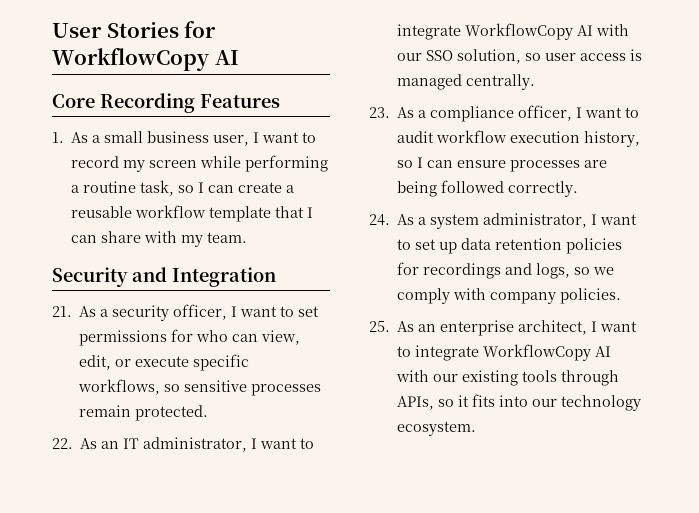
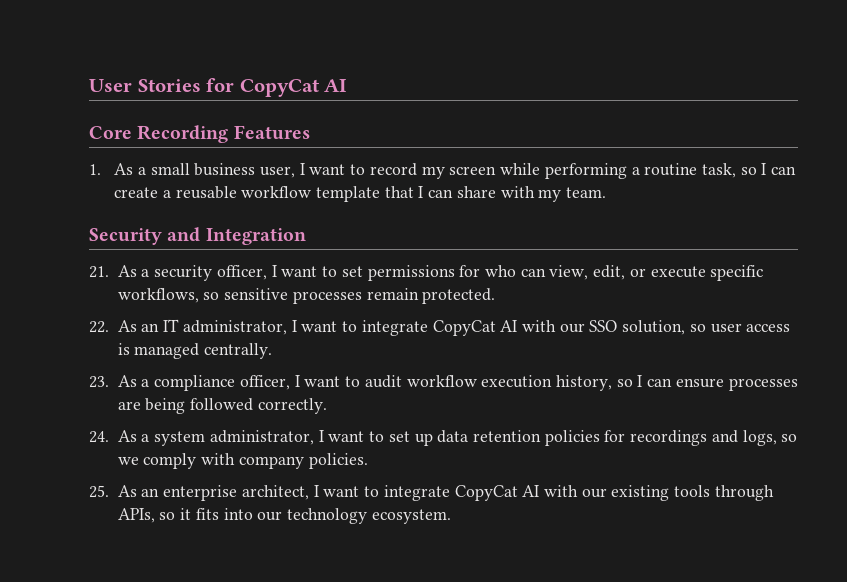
[52,48,209,71] WorkflowCopy -> [239,79,319,97] CopyCat
[465,23,574,40] WorkflowCopy -> [432,320,496,336] CopyCat
[483,344,592,361] WorkflowCopy -> [454,485,518,501] CopyCat

